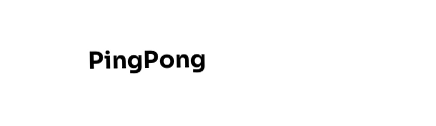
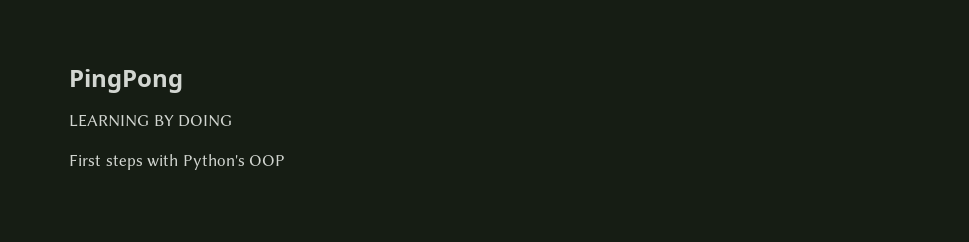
(207, 61) none -> [69,114,233,127] [69,154,286,170] // LEARNING BY DOING // First steps with Python's OOP

